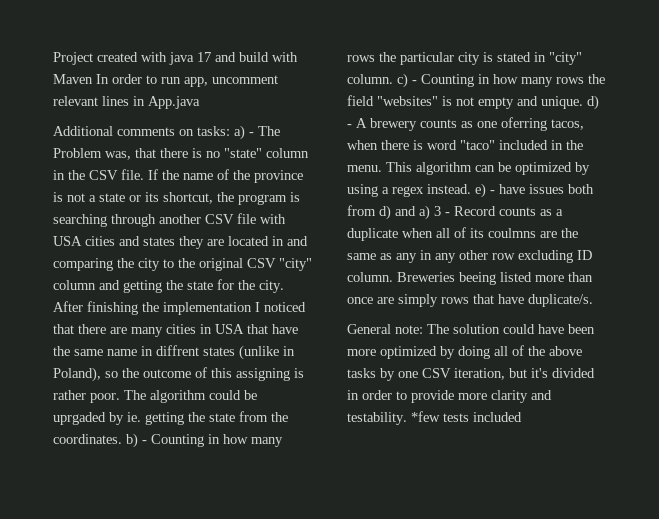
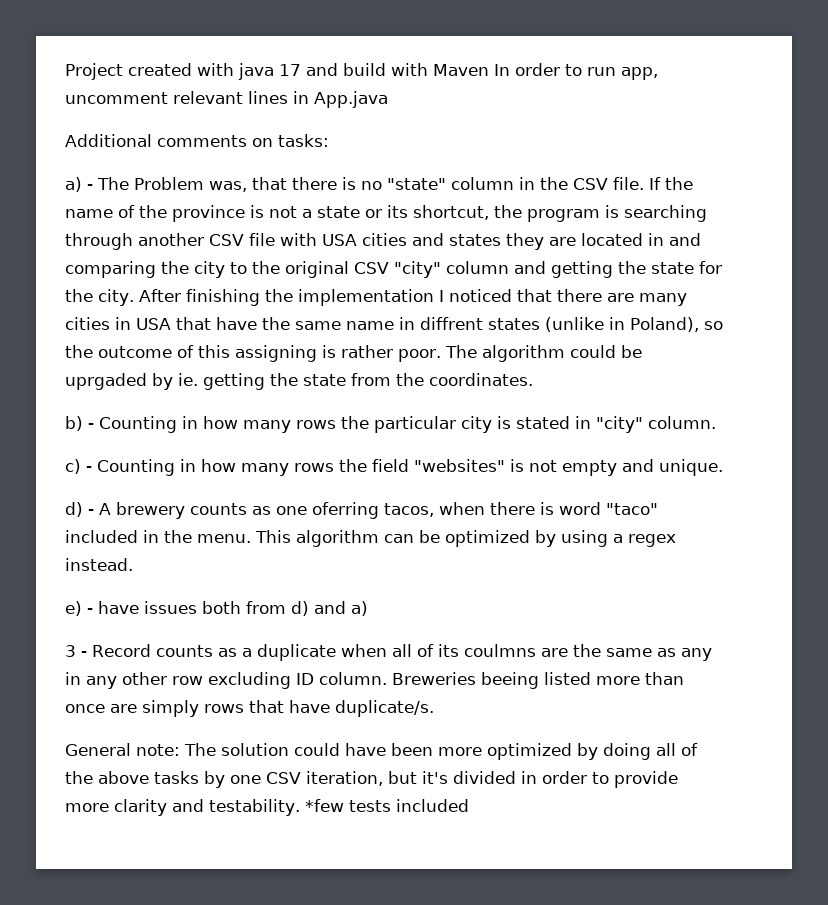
(230, 131) none -> (329, 140) //
(122, 439) none -> (533, 379) //
(393, 79) none -> (716, 422) //
(583, 102) none -> (723, 467) //
(471, 189) none -> (133, 564) //
(430, 212) none -> (368, 608) //

